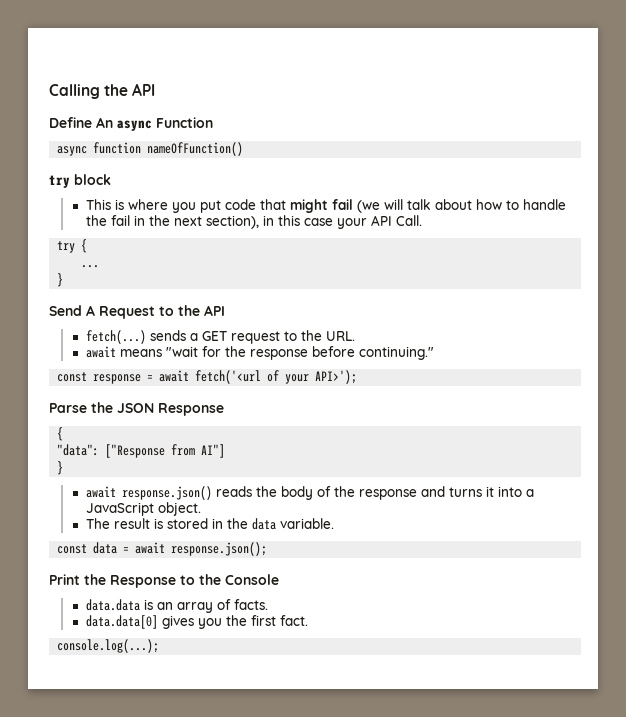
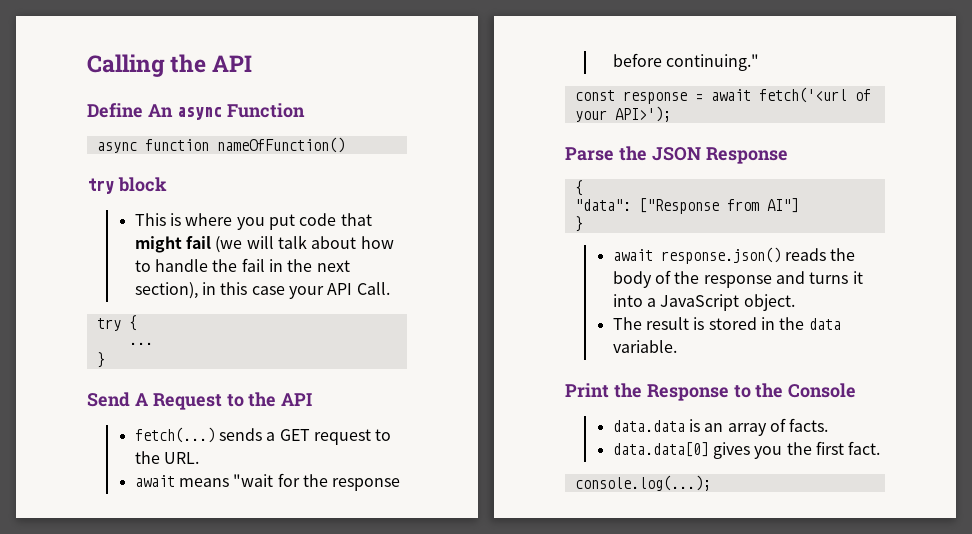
[57,542,268,556] // const data = await response.json(); -> (677, 346) none

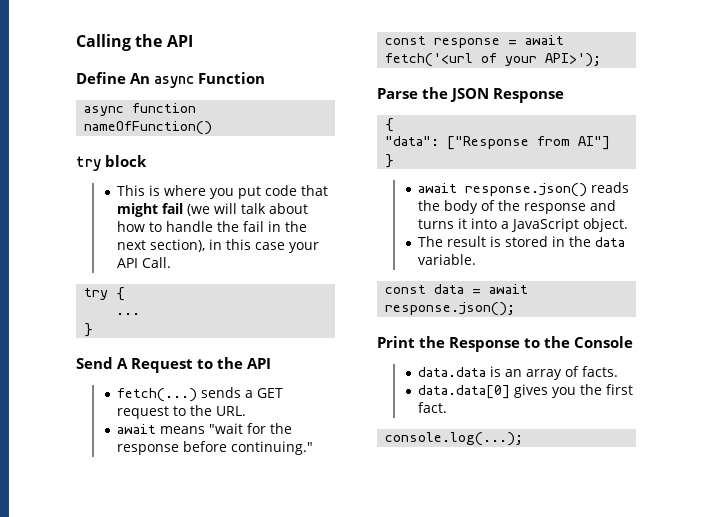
(677, 346) none -> [385,284,529,294] [385,302,516,316] // const data = await response.json();

